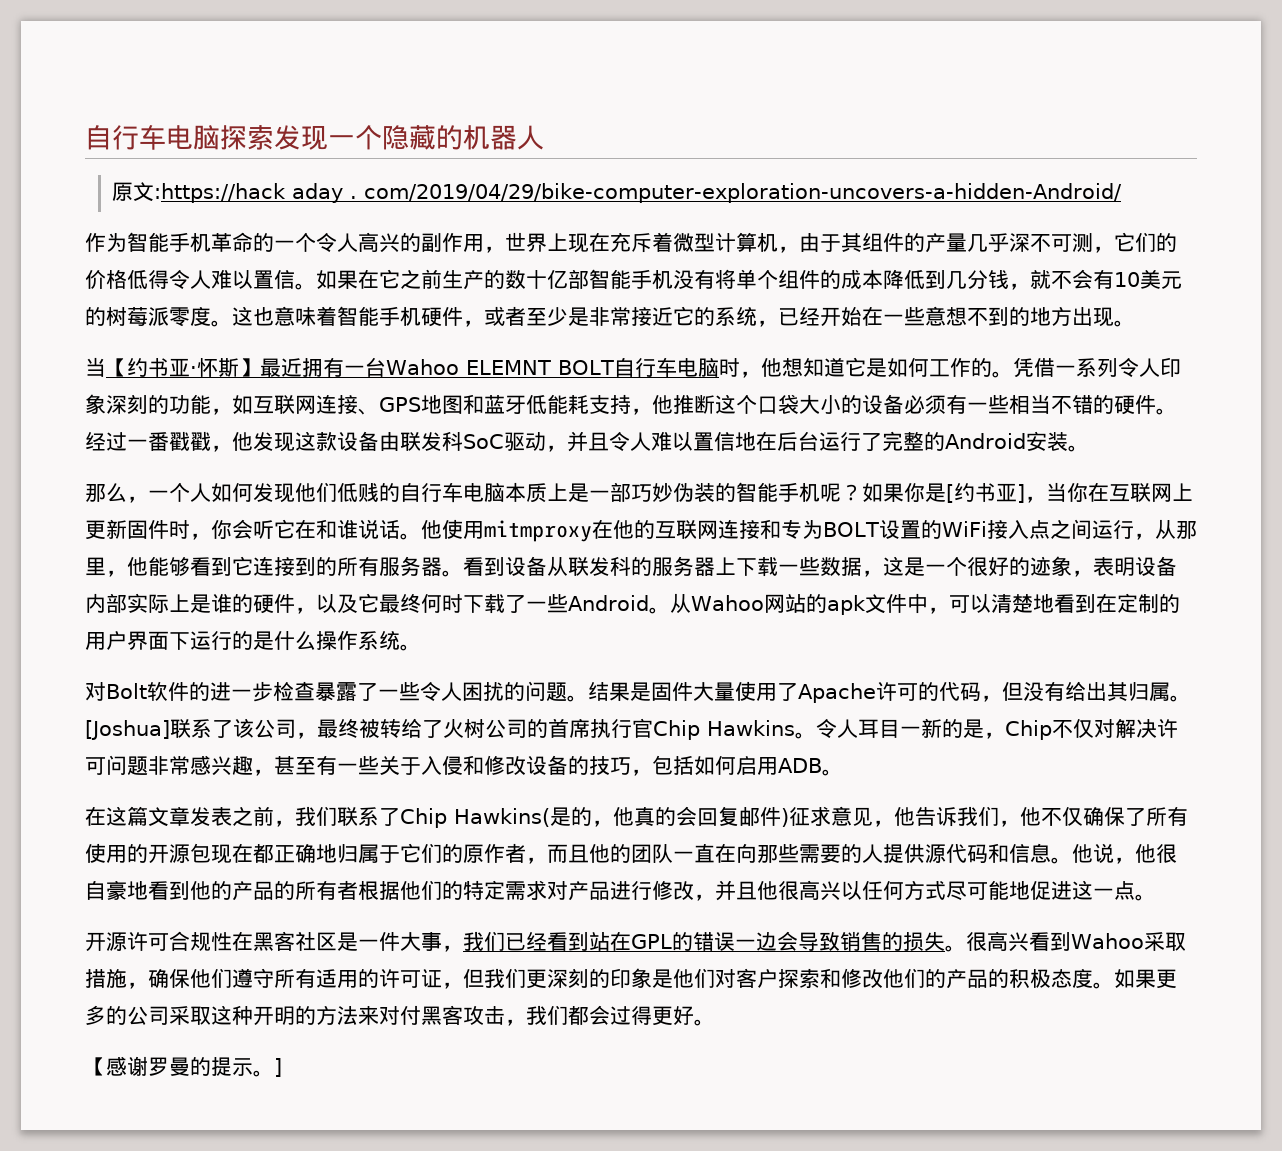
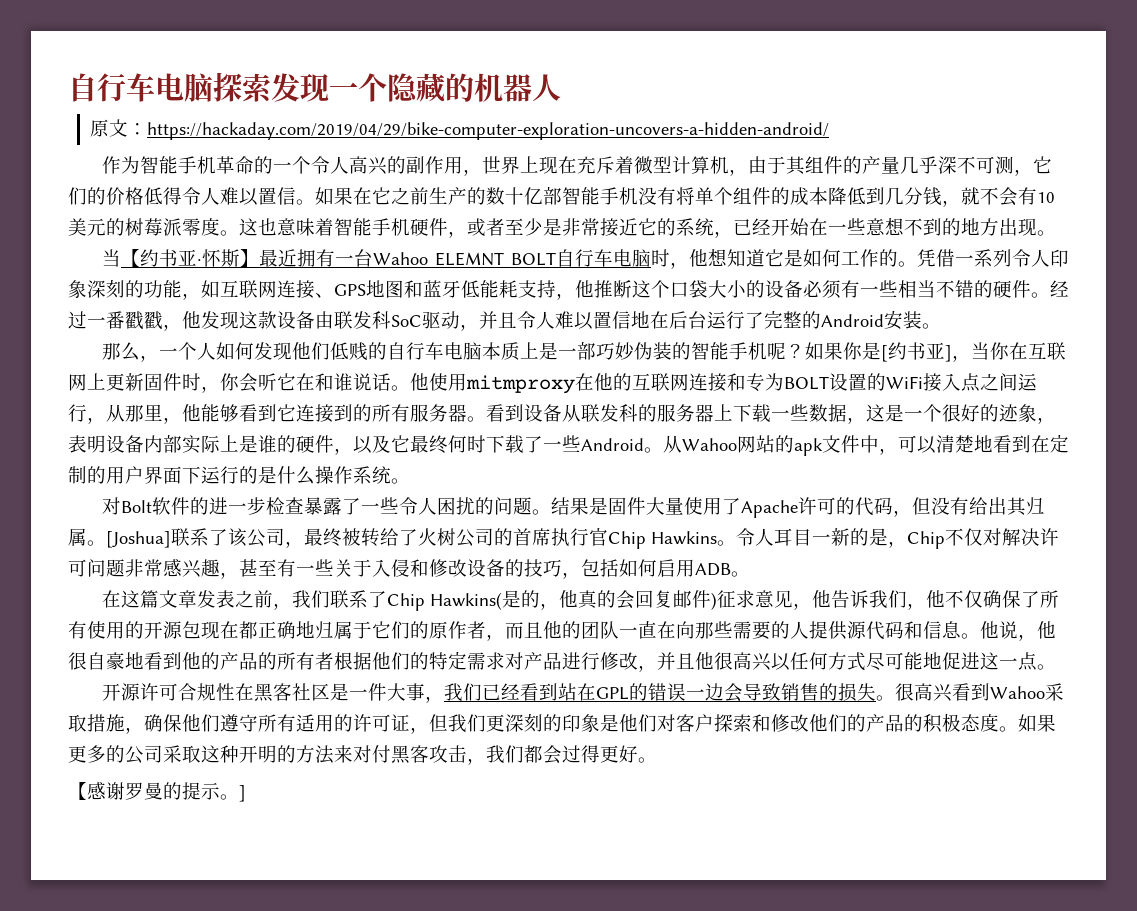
[154,183,1123,203] :https://hack aday . com/2019/04/29/bike-computer-exploration-uncovers-a-hidden-Android/ -> [128,122,830,140] ：https://hackaday.com/2019/04/29/bike-computer-exploration-uncovers-a-hidden-android/

